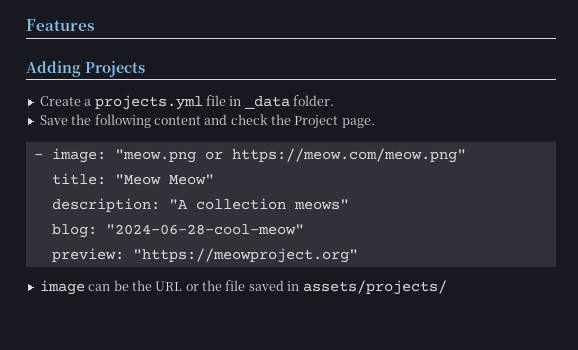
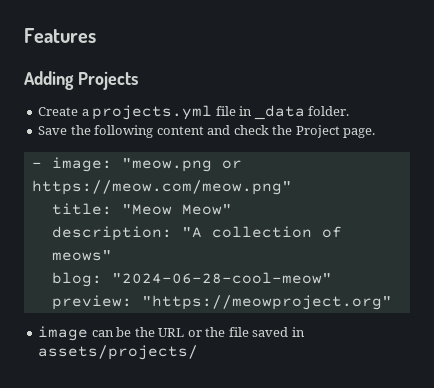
(286, 204) none -> [321,226,342,238] of

